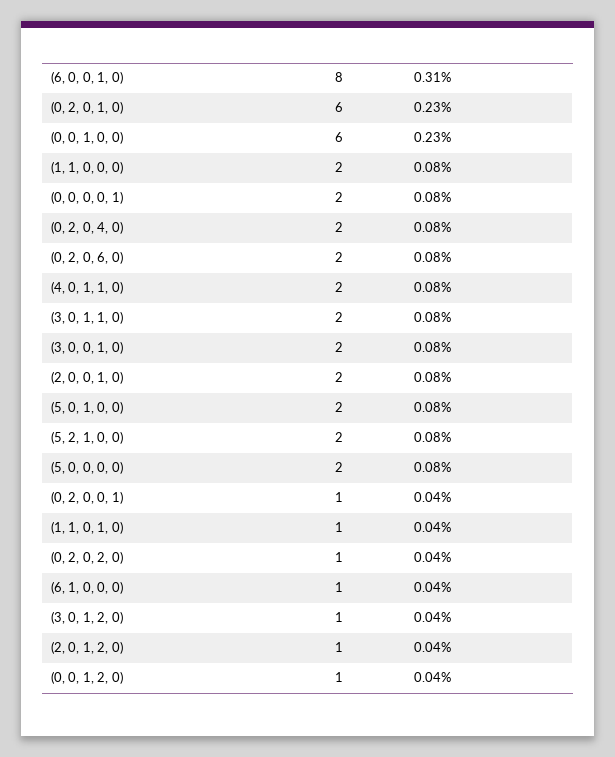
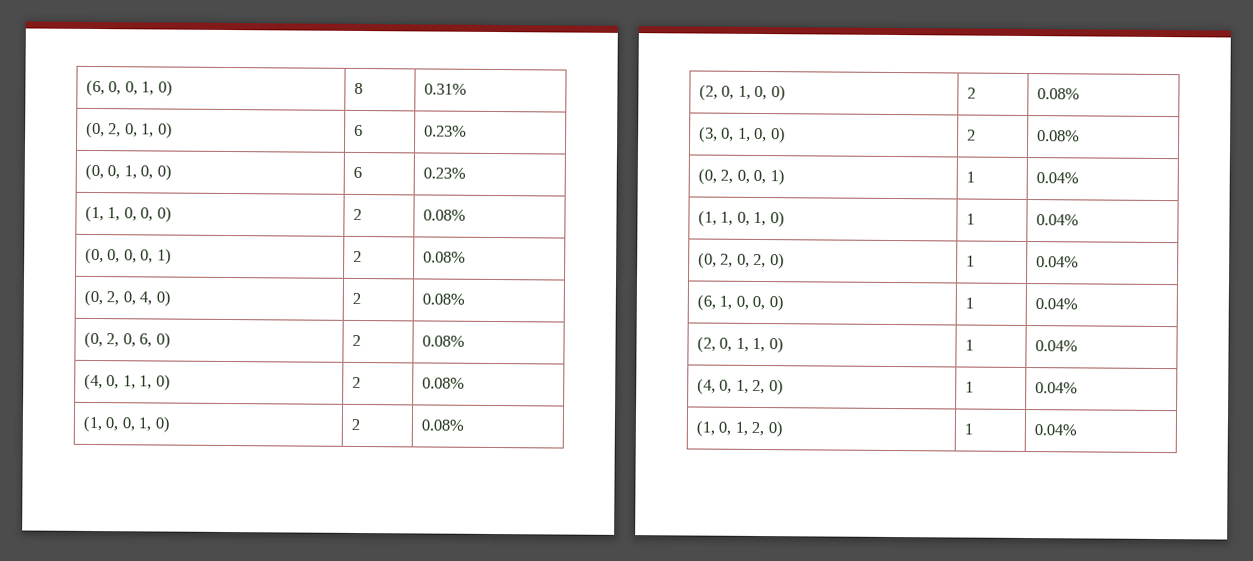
[50,311,123,324] [334,312,343,322] [413,312,451,322] [50,341,65,354] (3, 0, 1, 1, 0) | 2 | 0.08% // (3, -> [82,415,102,433] (1,
[82,371,123,384] [334,372,343,382] [413,372,451,382] [50,401,123,414] [334,402,343,412] [413,402,451,412] [50,431,123,444] [334,432,343,442] [413,432,451,442] [50,461,123,474] [334,462,343,472] [413,462,451,472] 0, 1, 0) | 2 | 0.08% // (5, 0, 1, 0, 0) | 2 | 0.08% // (5, 2, 1, 0, 0) | 2 | 0.08% // (5, 0, 0, 0, 0) | 2 | 0.08% -> [737,85,786,102] [966,87,976,99] [1036,88,1080,100] [698,126,786,144] [966,129,976,141] [1036,130,1080,142] 1, 0, 0) | 2 | 0.08% // (3, 0, 1, 0, 0) | 2 | 0.08%
[50,611,123,624] [334,612,343,622] [413,612,451,622] [50,641,123,654] [334,642,343,652] [413,642,451,652] [50,671,123,684] [334,672,343,682] [413,672,451,682] (3, 0, 1, 2, 0) | 1 | 0.04% // (2, 0, 1, 2, 0) | 1 | 0.04% // (0, 0, 1, 2, 0) | 1 | 0.04% -> [696,336,784,354] [964,339,974,351] [1034,340,1078,352] [696,378,784,396] [964,381,974,393] [1034,382,1078,394] [695,420,783,438] [963,423,973,435] [1033,424,1077,436] (2, 0, 1, 1, 0) | 1 | 0.04% // (4, 0, 1, 2, 0) | 1 | 0.04% // (1, 0, 1, 2, 0) | 1 | 0.04%

